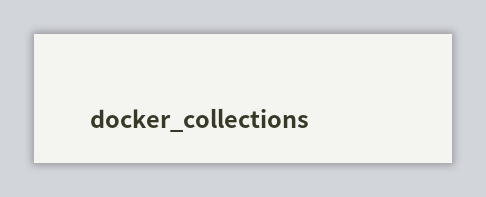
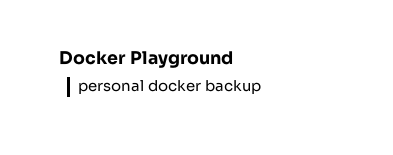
[90,108,309,132] docker_collections -> [59,51,233,68] [77,80,262,94] Docker Playground // personal docker backup

